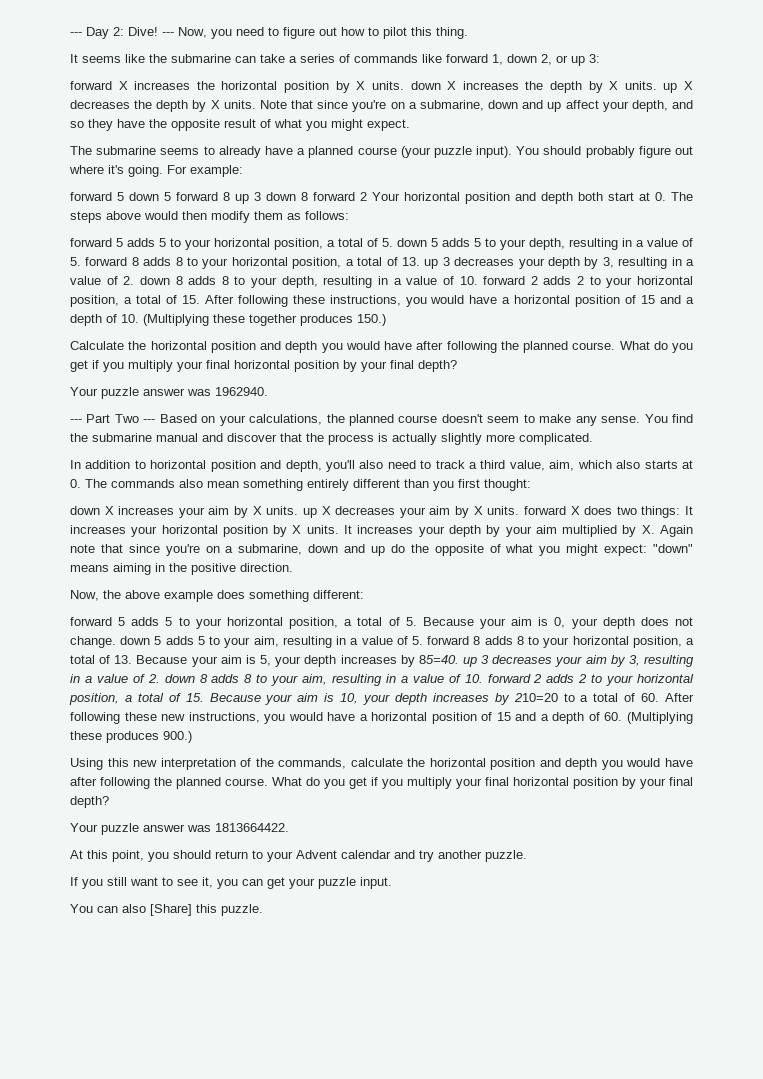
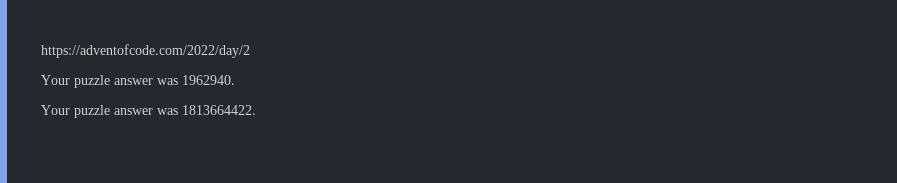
[70,27,468,39] [70,54,600,66] [70,81,693,93] [70,100,693,112] [70,119,410,131] [70,146,693,158] [69,165,243,177] [70,192,693,204] [70,211,349,223] [70,238,693,250] [70,257,695,269] [70,276,693,288] [70,295,695,307] [70,314,386,326] [70,341,693,353] [70,360,457,372] --- Day 2: Dive! --- Now, you need to figure out how to pilot this thing. // It seems like the submarine can take a series of commands like forward 1, down 2, or up 3: // forward X increases the horizontal position by X units. down X increases the depth by X units. up X decreases the depth by X units. Note that since you're on a submarine, down and up affect your depth, and so they have the opposite result of what you might expect. // The submarine seems to already have a planned course (your puzzle input). You should probably figure out where it's going. For example: // forward 5 down 5 forward 8 up 3 down 8 forward 2 Your horizontal position and depth both start at 0. The steps above would then modify them as follows: // forward 5 adds 5 to your horizontal position, a total of 5. down 5 adds 5 to your depth, resulting in a value of 5. forward 8 adds 8 to your horizontal position, a total of 13. up 3 decreases your depth by 3, resulting in a value of 2. down 8 adds 8 to your depth, resulting in a value of 10. forward 2 adds 2 to your horizontal position, a total of 15. After following these instructions, you would have a horizontal position of 15 and a depth of 10. (Multiplying these together produces 150.) // Calculate the horizontal position and depth you would have after following the planned course. What do you get if you multiply your final horizontal position by your final depth? -> [41,44,250,58] https://adventofcode.com/2022/day/2
[70,414,694,426] [70,433,593,445] [70,460,694,472] [70,479,531,491] [70,506,693,518] [70,525,693,537] [70,544,694,556] [70,563,293,575] [70,590,364,602] [70,617,693,629] [70,636,695,648] [70,655,694,667] [70,674,694,686] [69,693,694,705] [70,712,693,724] [70,731,192,743] [70,758,693,770] [70,777,693,789] [70,796,109,808] // --- Part Two --- Based on your calculations, the planned course doesn't seem to make any sense. You find the submarine manual and discover that the process is actually slightly more complicated. // In addition to horizontal position and depth, you'll also need to track a third value, aim, which also starts at 0. The commands also mean something entirely different than you first thought: // down X increases your aim by X units. up X decreases your aim by X units. forward X does two things: It increases your horizontal position by X units. It increases your depth by your aim multiplied by X. Again note that since you're on a submarine, down and up do the opposite of what you might expect: "down" means aiming in the positive direction. // Now, the above example does something different: // forward 5 adds 5 to your horizontal position, a total of 5. Because your aim is 0, your depth does not change. down 5 adds 5 to your aim, resulting in a value of 5. forward 8 adds 8 to your horizontal position, a total of 13. Because your aim is 5, your depth increases by 85=40. up 3 decreases your aim by 3, resulting in a value of 2. down 8 adds 8 to your aim, resulting in a value of 10. forward 2 adds 2 to your horizontal position, a total of 15. Because your aim is 10, your depth increases by 210=20 to a total of 60. After following these new instructions, you would have a horizontal position of 15 and a depth of 60. (Multiplying these produces 900.) // Using this new interpretation of the commands, calculate the horizontal position and depth you would have after following the planned course. What do you get if you multiply your final horizontal position by your final depth? -> (235, 80) none
[70,850,527,862] [70,877,392,889] [70,904,263,916] // At this point, you should return to your Advent calendar and try another puzzle. // If you still want to see it, you can get your puzzle input. // You can also [Share] this puzzle. -> (256, 110) none

